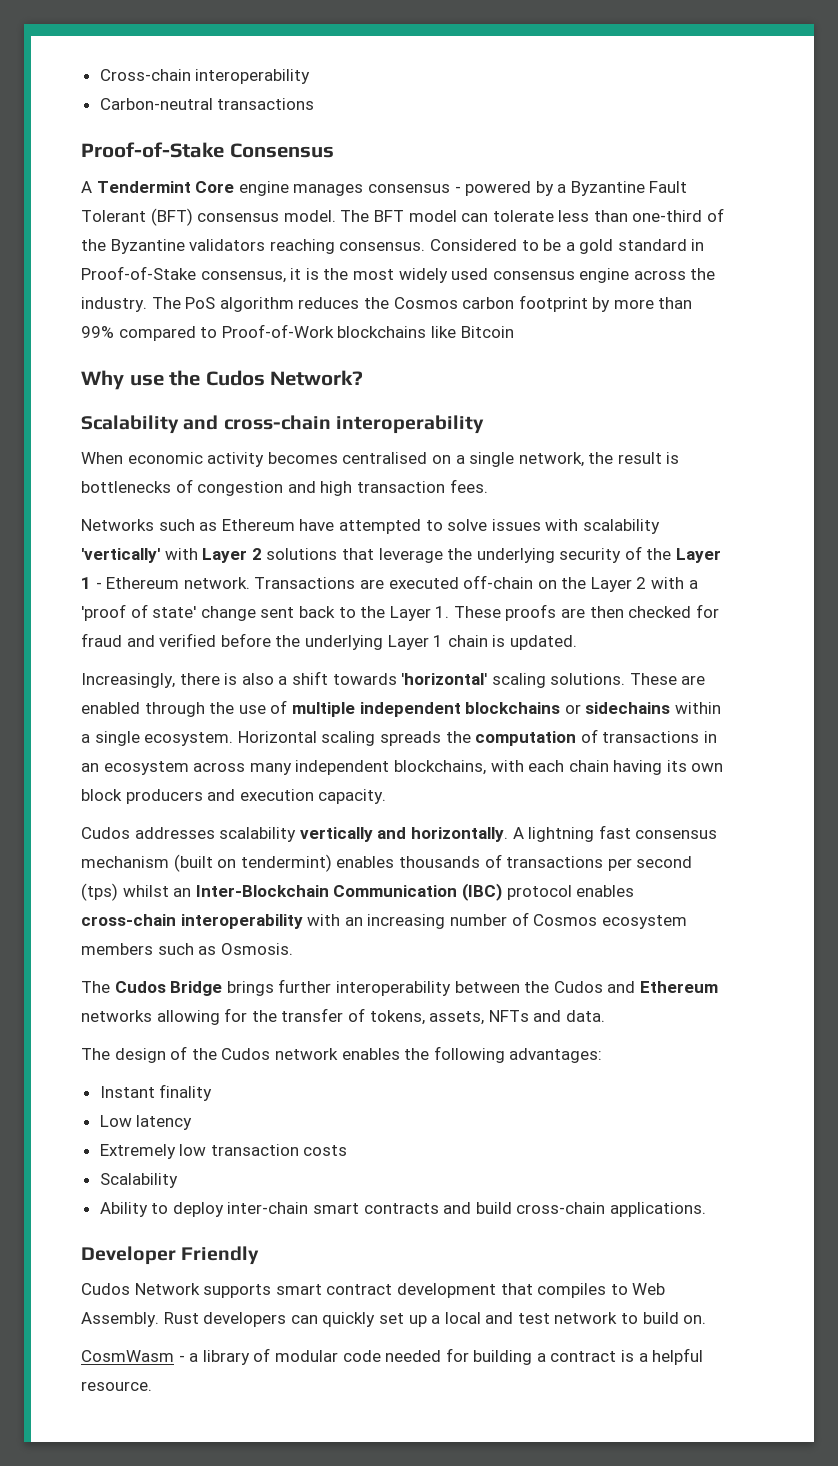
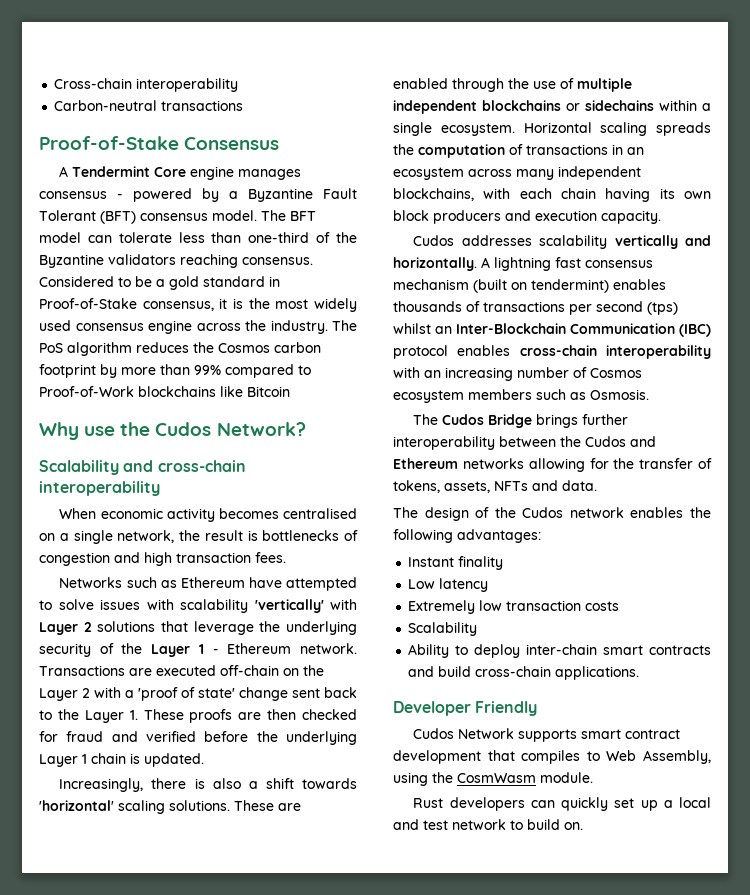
[81,1312,159,1327] Assembly. -> [643,750,711,764] [393,772,593,786] Assembly, using the CosmWasm module. //
[81,1348,704,1365] [81,1381,152,1391] // CosmWasm - a library of modular code needed for building a contract is a helpful resource. -> (583, 826) none

